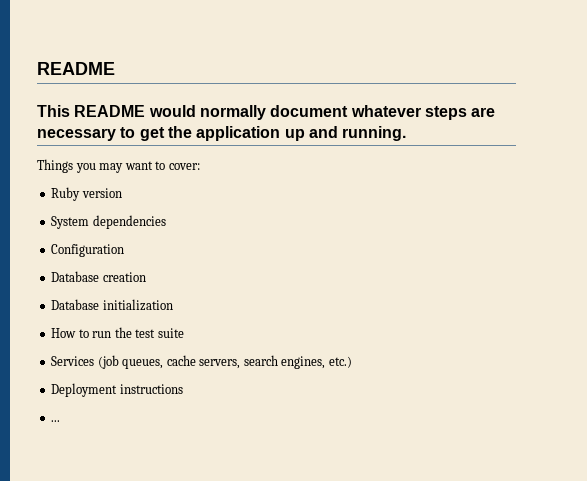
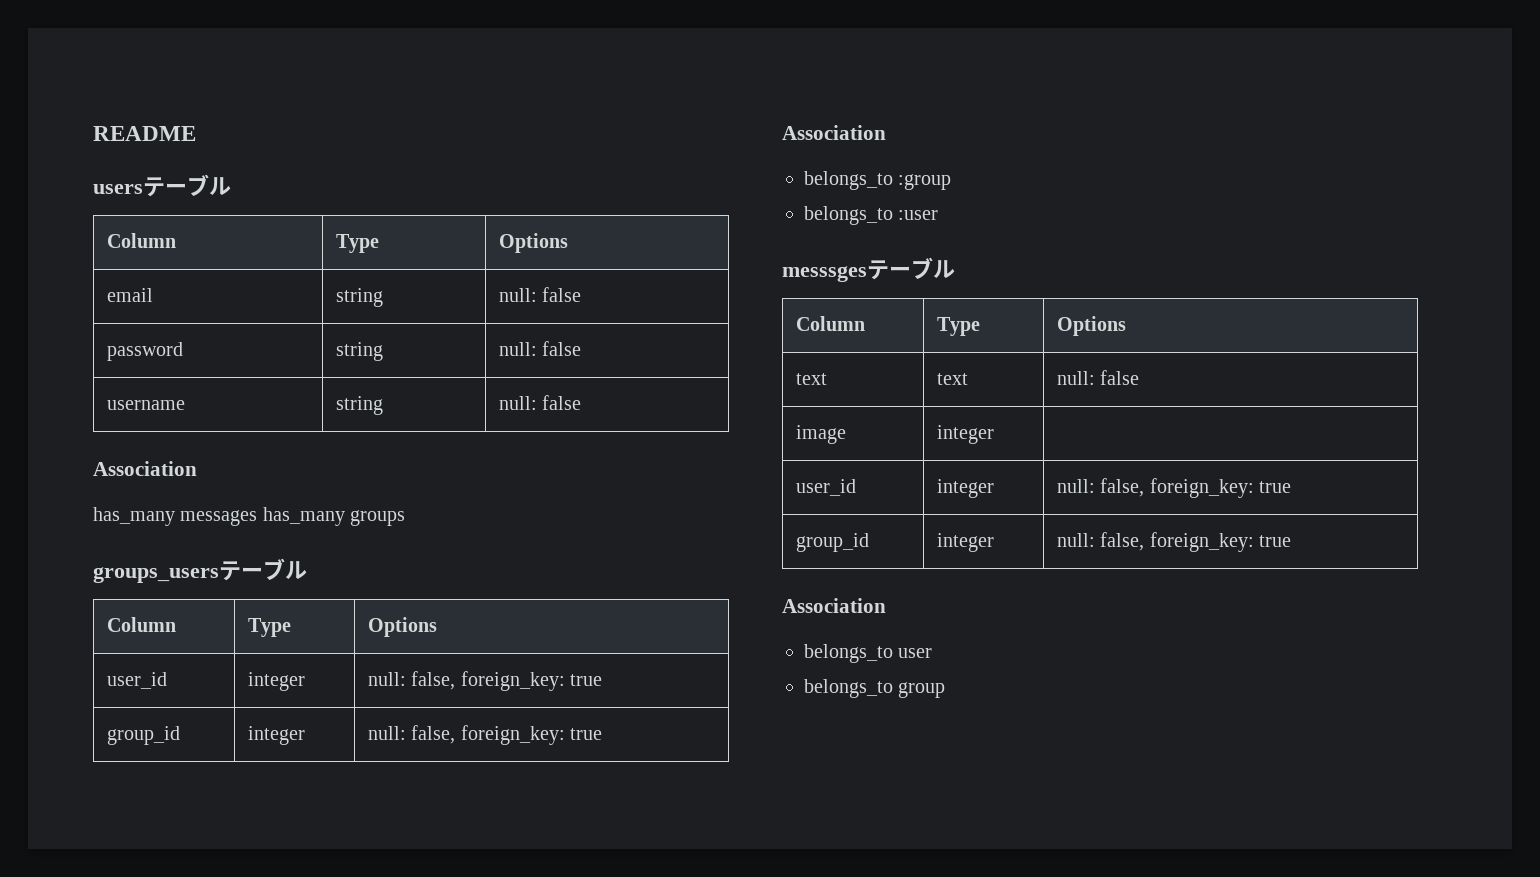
[37,105,496,120] [37,126,407,141] [37,159,200,173] [51,187,122,201] [51,215,166,229] [51,244,125,257] [51,271,146,282] [51,299,173,311] [51,327,184,338] [51,355,352,369] [51,383,183,397] [51,420,61,422] This README would normally document whatever steps are necessary to get the application up and running. // Things you may want to cover: // Ruby version // System dependencies // Configuration // Database creation // Database initialization // How to run the test suite // Services (job queues, cache servers, search engines, etc.) // Deployment instructions // ... -> [93,174,231,197] [106,233,176,248] [335,234,379,253] [498,233,568,253] [106,288,153,302] [335,288,383,307] [498,287,582,302] [106,342,183,361] [335,342,383,361] [498,341,582,356] [106,400,185,410] [335,396,383,415] [498,395,582,410] [93,461,197,476] [93,507,406,526] [93,558,307,583] [106,617,176,632] [247,618,291,637] [367,617,437,637] [106,672,167,689] [247,672,305,691] [367,671,603,691] [106,726,180,745] [247,726,305,745] [367,725,603,745] [782,125,886,140] [804,171,952,190] [804,206,939,225] [782,257,955,282] [795,316,865,331] [936,317,980,336] [1056,316,1126,336] [795,373,827,385] [936,373,968,385] [1056,370,1140,385] [795,425,846,444] [936,425,994,444] [795,479,856,496] [936,479,994,498] [1056,478,1292,498] [795,533,869,552] [936,533,994,552] [1056,532,1292,552] [782,598,886,613] [804,644,933,663] [804,679,946,698] usersテーブル // Column | Type | Options // email | string | null: false // password | string | null: false // username | string | null: false // Association // has_many messages has_many groups // groups_usersテーブル // Column | Type | Options // user_id | integer | null: false, foreign_key: true // group_id | integer | null: false, foreign_key: true // Association // belongs_to :group // belongs_to :user // messsgesテーブル // Column | Type | Options // text | text | null: false // image | integer | // user_id | integer | null: false, foreign_key: true // group_id | integer | null: false, foreign_key: true // Association // belongs_to user // belongs_to group

